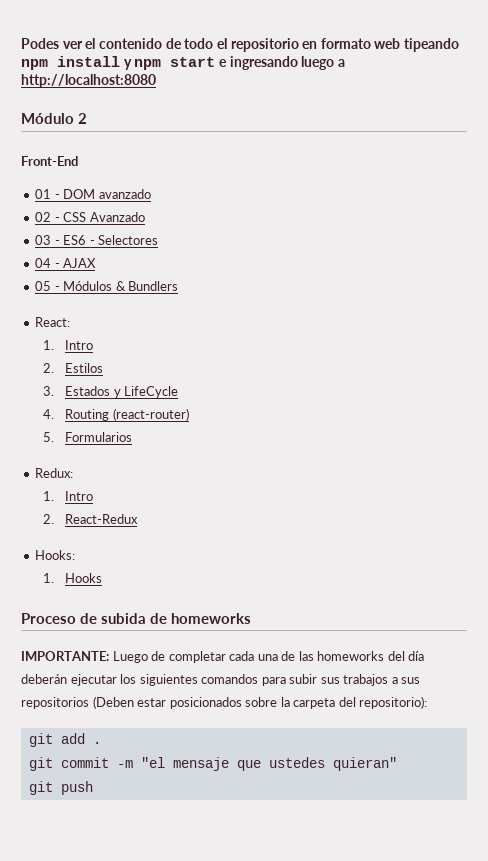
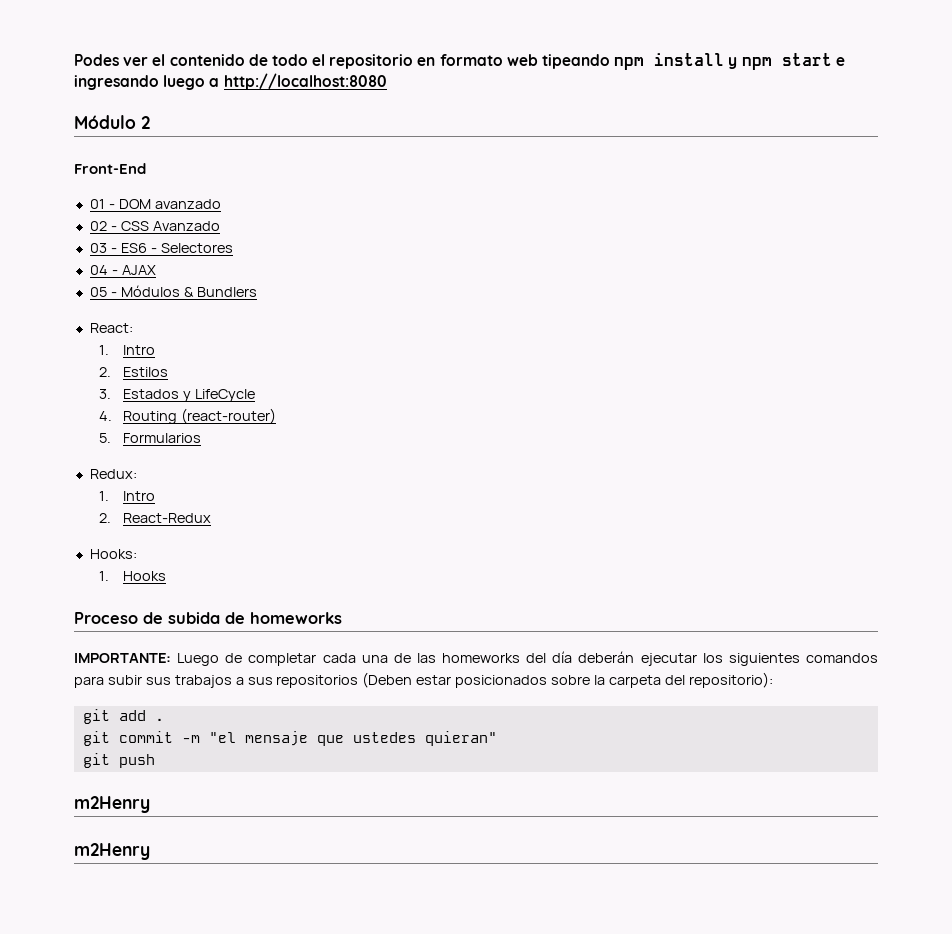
(93, 788) none -> [74,796,150,813] [74,843,150,860] // m2Henry // m2Henry

